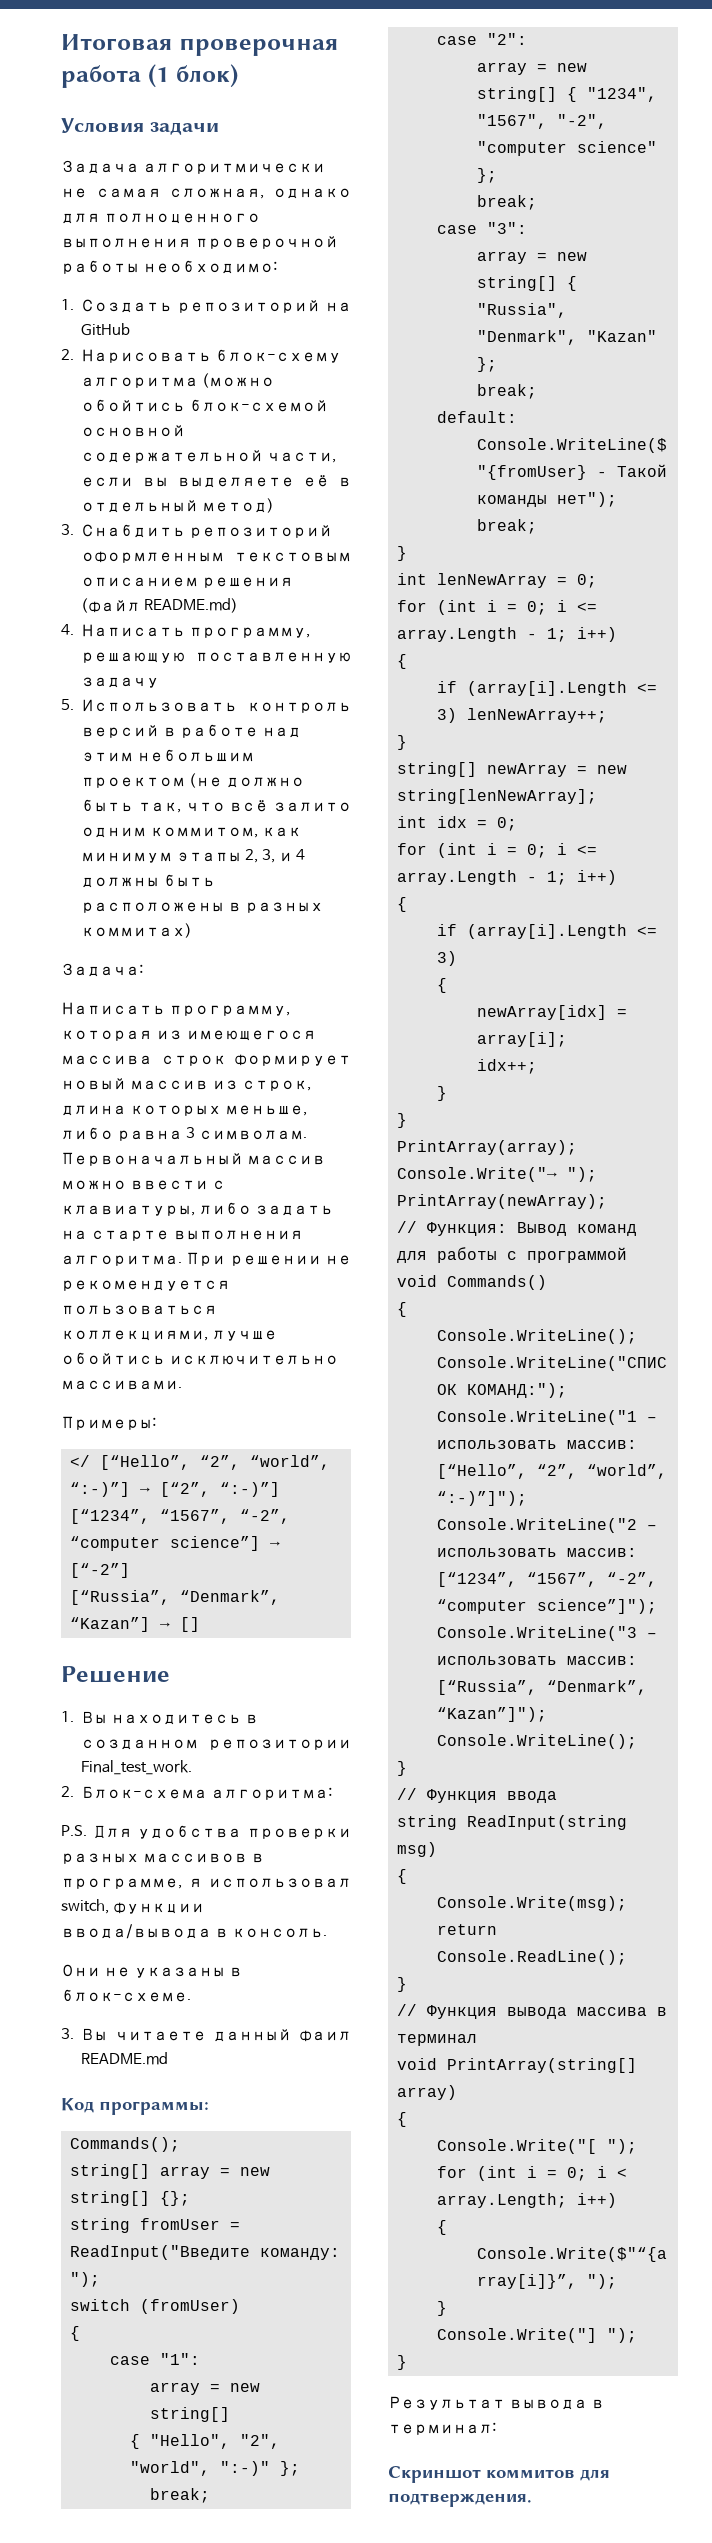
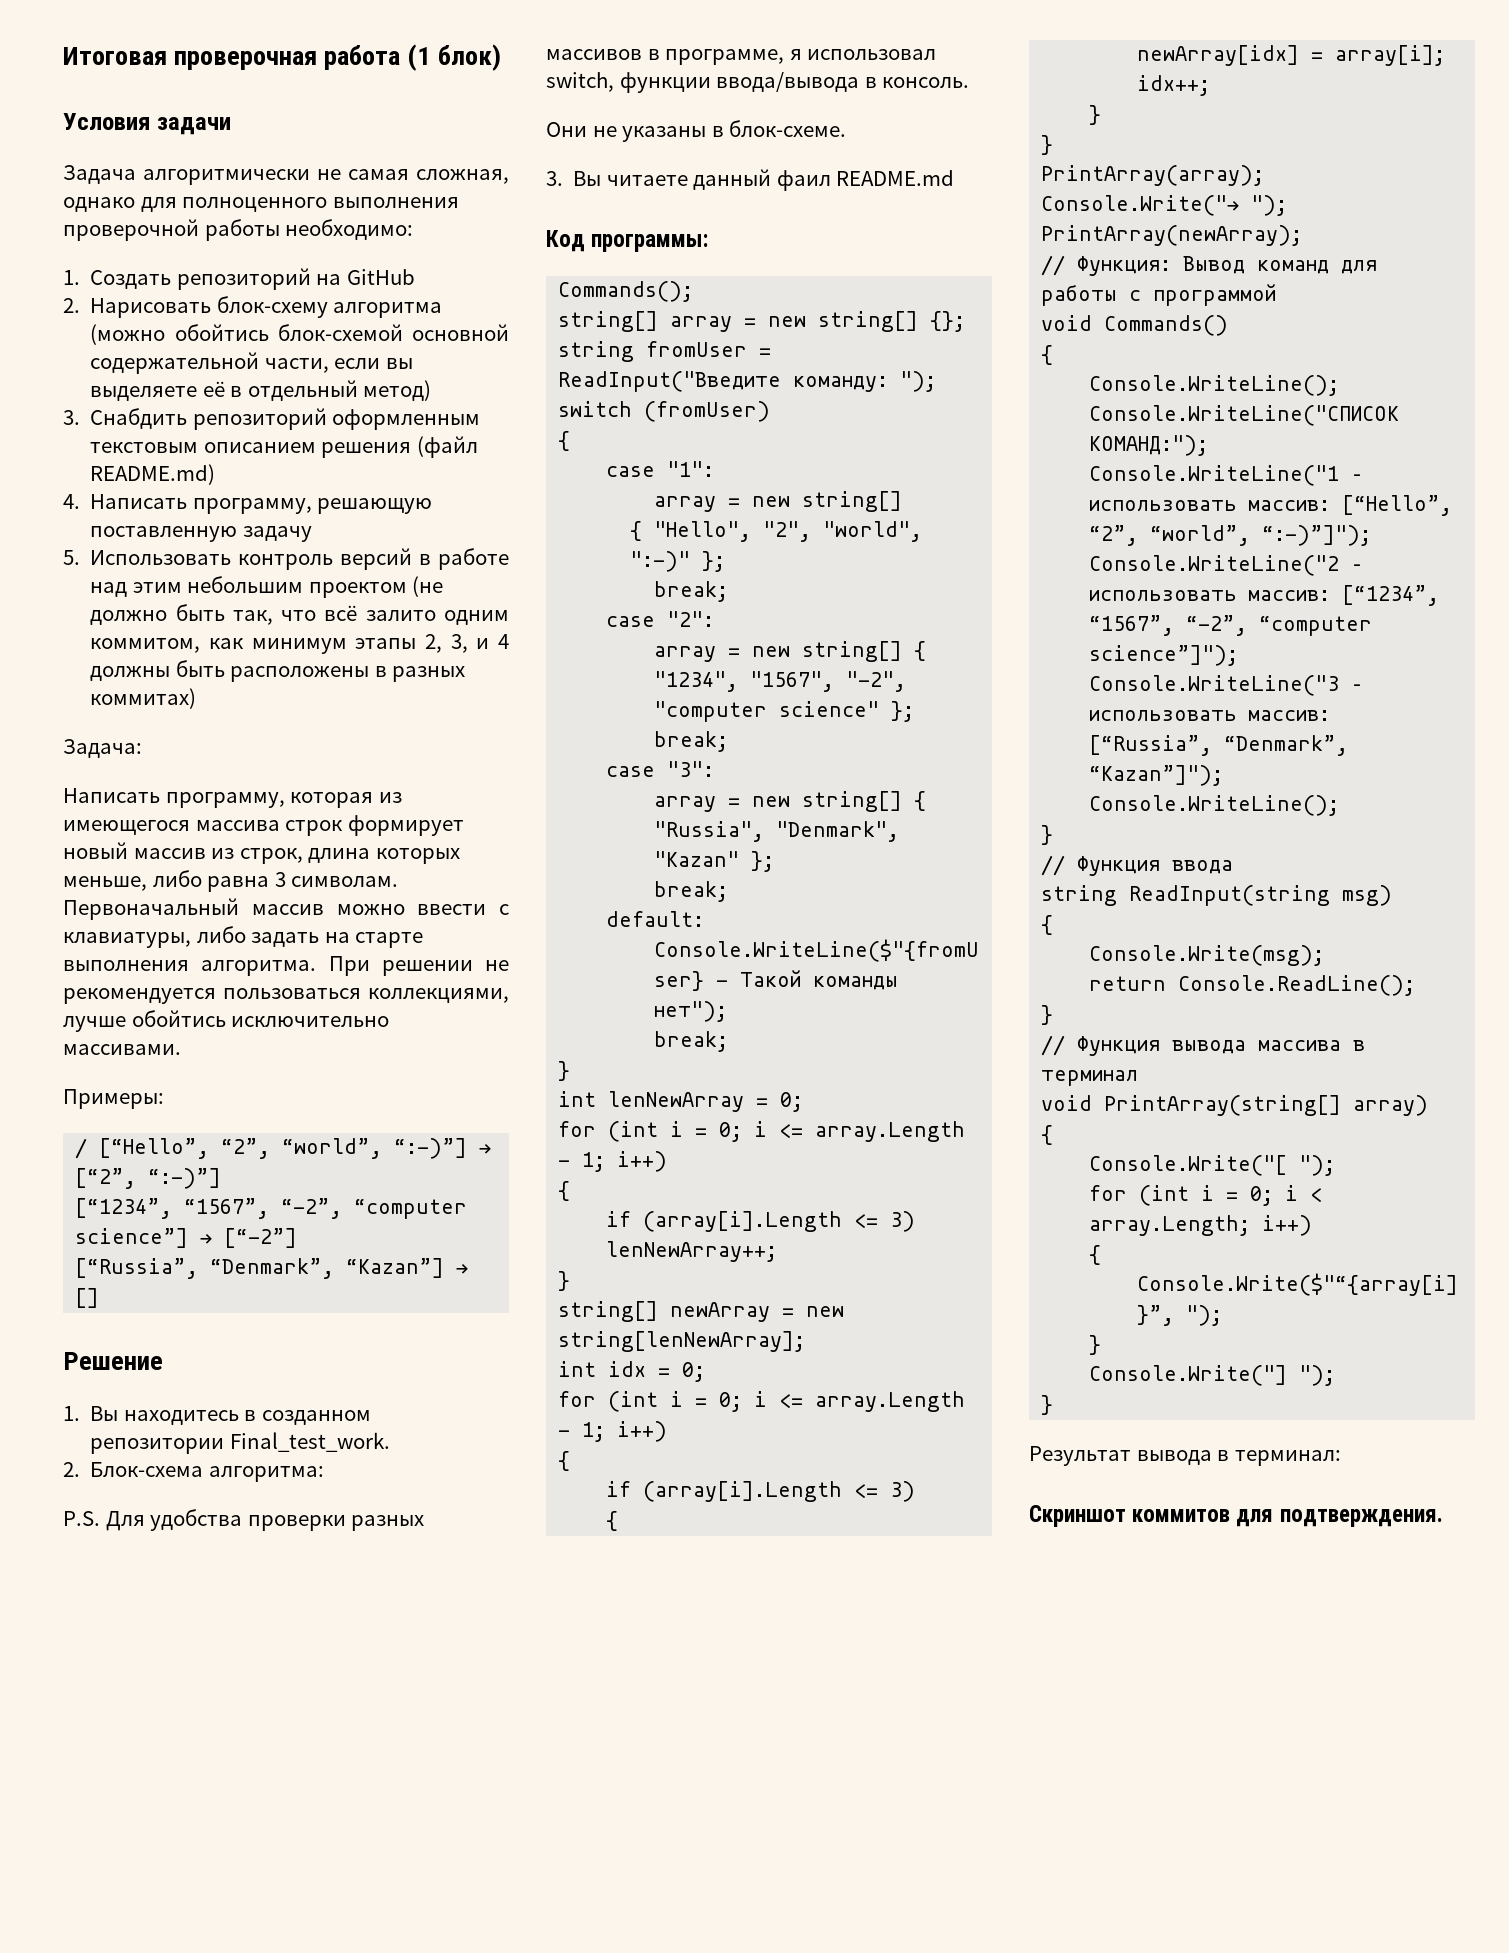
[69,1455,90,1467] </ -> [75,1138,88,1159] /

